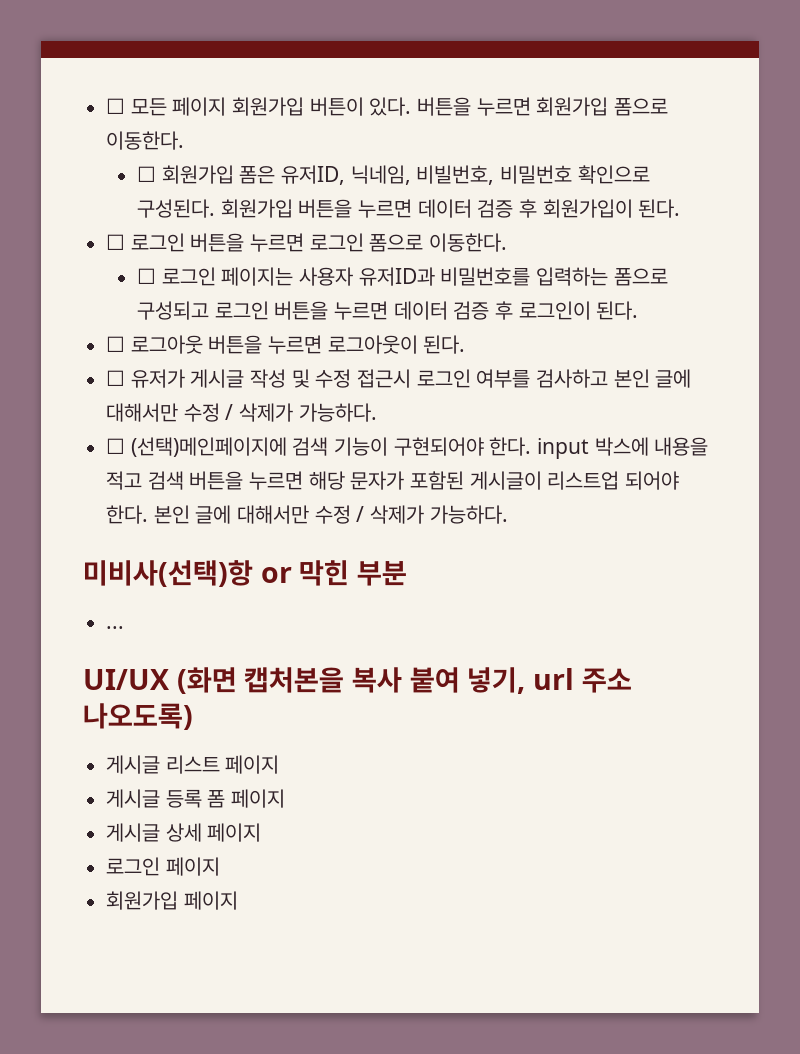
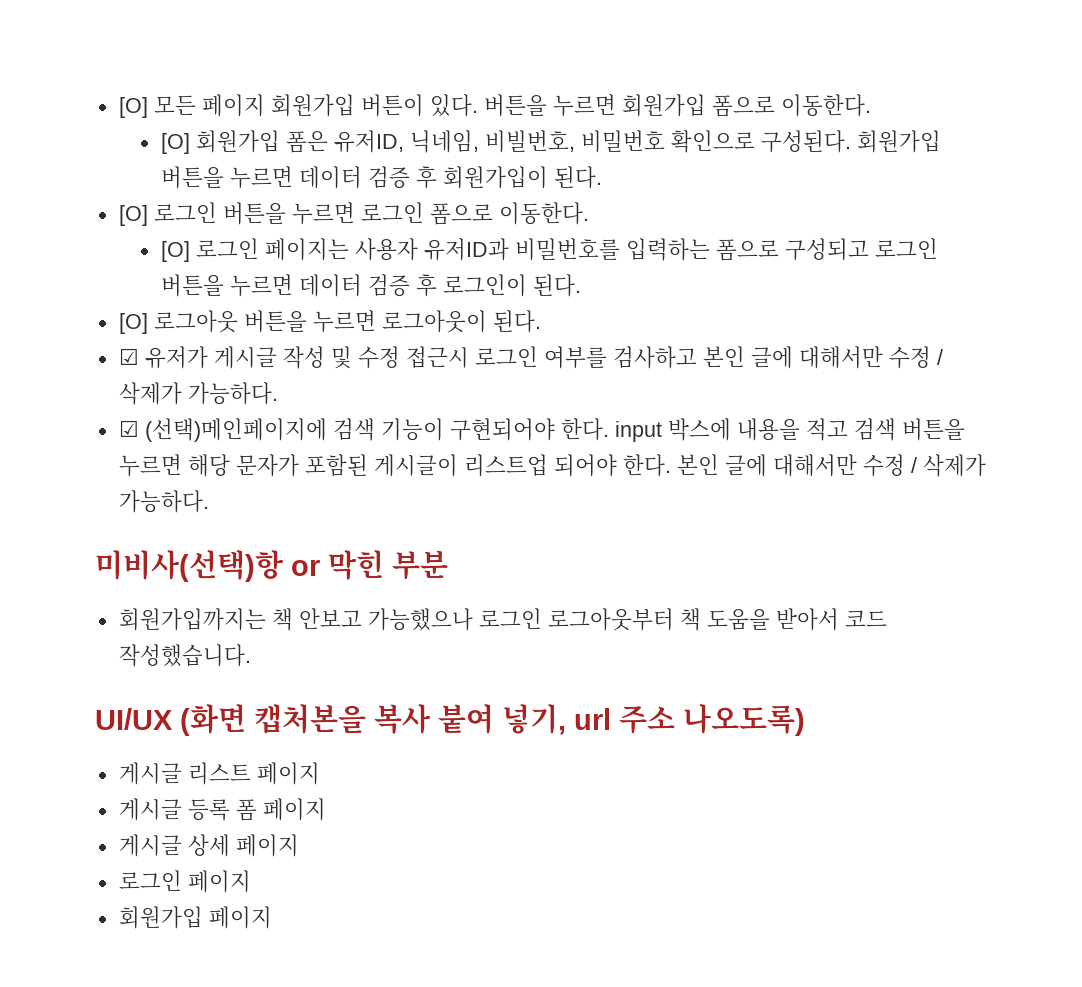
[106,98,126,114] ☐ -> [118,97,148,118] [O]
[136,166,156,182] ☐ -> [160,133,190,154] [O]
[106,234,126,250] ☐ -> [118,205,148,226] [O]
[136,268,156,284] ☐ -> [160,241,190,262] [O]
[106,336,126,352] ☐ -> [118,313,148,334] [O]
[106,370,126,386] ☐ -> [118,348,139,365] ☑
[106,438,126,454] ☐ -> [118,420,139,437] ☑
[106,626,125,629] ... -> [118,608,887,631] [118,644,251,667] 회원가입까지는 책 안보고 가능했으나 로그인 로그아웃부터 책 도움을 받아서 코드 작성했습니다.

